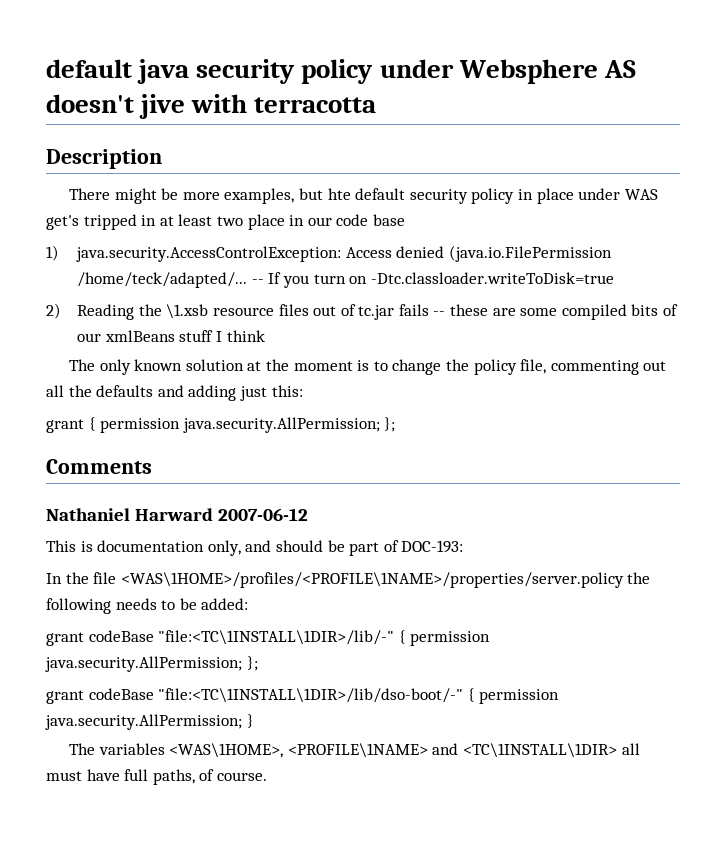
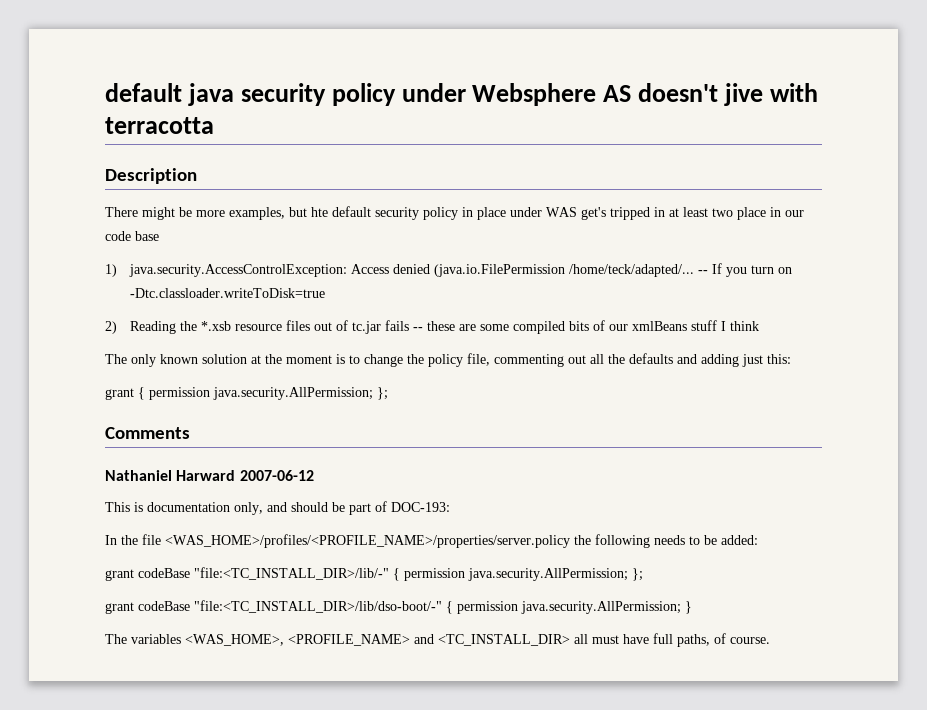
[166,304,209,319] \1.xsb -> [201,321,232,331] *.xsb
[120,572,624,588] <WAS\1HOME>/profiles/<PROFILE\1NAME>/properties/server.policy -> [165,534,570,548] <WAS_HOME>/profiles/<PROFILE_NAME>/properties/server.policy
[158,630,395,645] "file:<TC\1INSTALL\1DIR>/lib/-" -> [194,567,389,580] "file:<TC_INSTALL_DIR>/lib/-"
[158,688,464,703] "file:<TC\1INSTALL\1DIR>/lib/dso-boot/-" -> [194,600,442,613] "file:<TC_INSTALL_DIR>/lib/dso-boot/-"
[169,743,618,758] <WAS\1HOME>, <PROFILE\1NAME> and <TC\1INSTALL\1DIR> -> [185,634,570,646] <WAS_HOME>, <PROFILE_NAME> and <TC_INSTALL_DIR>

